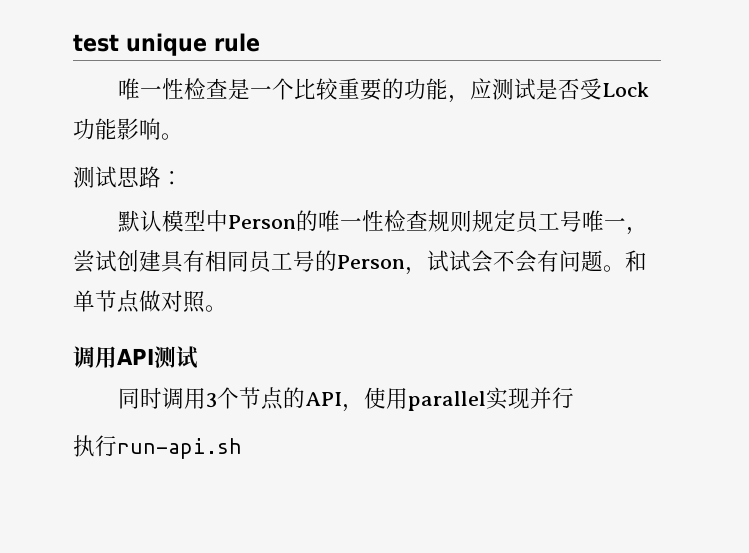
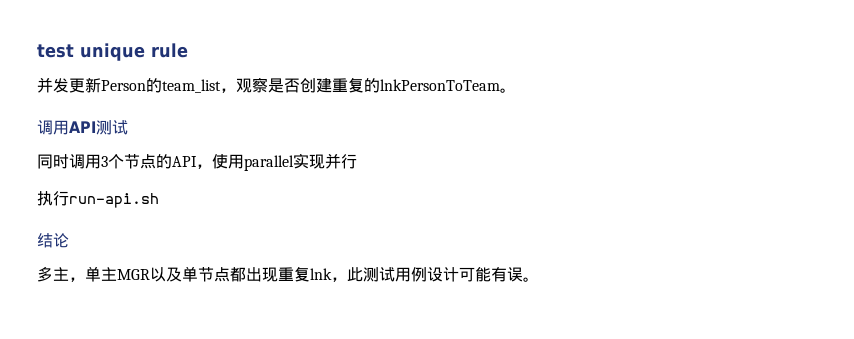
[118,78,650,103] [73,118,183,140] [73,166,183,188] [118,210,649,235] [73,250,647,275] [73,290,205,313] 唯一性检查是一个比较重要的功能，应测试是否受Lock功能影响。 // 测试思路： // 默认模型中Person的唯一性检查规则规定员工号唯一，尝试创建具有相同员工号的Person，试试会不会有问题。和单节点做对照 -> [37,77,500,93] 并发更新Person的team_list，观察是否创建重复的lnkPersonToTeam
(242, 448) none -> [37,233,69,248] [37,266,539,282] // 结论 // 多主，单主MGR以及单节点都出现重复lnk，此测试用例设计可能有误。

